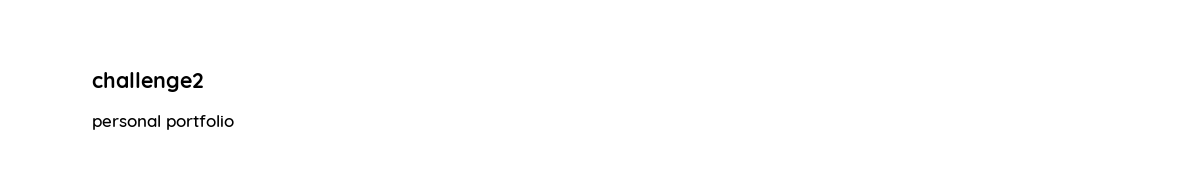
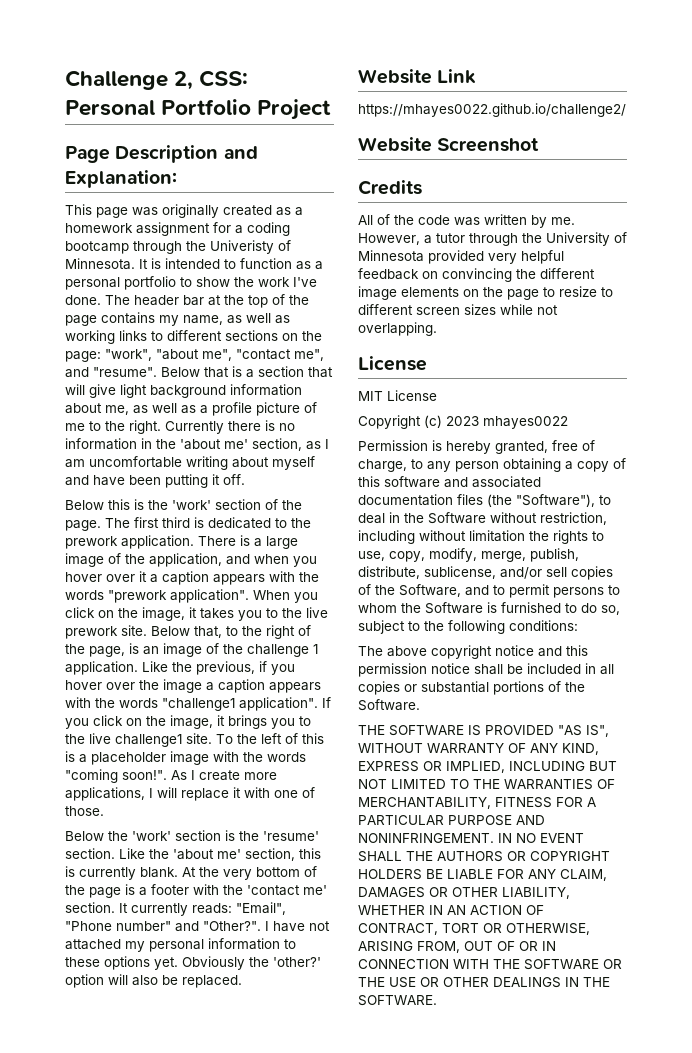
[92,72,204,92] [92,115,234,130] challenge2 // personal portfolio -> [65,70,249,90] [65,99,332,120] [65,145,258,163] [65,170,177,188] [65,204,303,218] [65,222,290,236] [65,240,291,254] [65,258,323,270] [65,276,317,290] [65,294,309,308] [65,312,290,326] [65,330,322,344] [65,349,324,362] [65,366,333,378] [65,384,302,398] [65,402,317,416] [65,420,295,434] [65,438,329,451] [65,456,315,470] [65,474,245,488] [65,499,302,510] [65,517,311,531] [65,535,298,549] [65,553,317,567] [65,571,319,585] [65,589,318,603] [65,607,328,621] [65,625,311,639] [65,643,318,657] [65,661,295,675] [65,679,321,693] [65,697,331,711] [65,715,311,729] [65,733,324,747] [65,751,306,765] [65,769,277,783] [65,787,315,801] [65,806,104,816] [65,830,319,841] [65,848,321,861] [65,866,317,880] [65,884,327,898] [65,902,286,916] [65,921,330,932] [65,938,296,952] [65,956,321,970] [65,974,242,988] [358,69,477,84] [358,103,626,117] [358,137,540,152] [358,180,422,195] [358,214,575,228] [358,232,627,246] [358,250,564,264] [358,268,595,282] [358,286,613,300] [358,304,558,315] [358,322,437,336] [358,356,427,371] [358,390,437,401] [358,415,568,429] [358,440,595,454] [358,458,626,472] [358,476,541,488] [358,494,611,507] [358,512,607,525] [358,530,604,544] [358,548,579,562] [358,566,613,580] [358,584,620,598] [358,602,620,615] [358,620,578,634] [358,645,588,659] [358,663,614,677] [358,681,585,695] [358,699,420,711] [358,725,609,737] [358,743,599,755] [358,761,617,773] [358,779,615,790] [358,797,596,809] [358,815,545,826] [358,833,584,843] [358,851,610,862] [358,869,607,881] [358,887,570,899] [358,905,544,915] [358,923,590,935] [358,941,556,953] [358,959,622,970] [358,977,610,988] [358,995,437,1006] Challenge 2, CSS: Personal Portfolio Project // Page Description and Explanation: // This page was originally created as a homework assignment for a coding bootcamp through the Univeristy of Minnesota. It is intended to function as a personal portfolio to show the work I've done. The header bar at the top of the page contains my name, as well as working links to different sections on the page: "work", "about me", "contact me", and "resume". Below that is a section that will give light background information about me, as well as a profile picture of me to the right. Currently there is no information in the 'about me' section, as I am uncomfortable writing about myself and have been putting it off. // Below this is the 'work' section of the page. The first third is dedicated to the prework application. There is a large image of the application, and when you hover over it a caption appears with the words "prework application". When you click on the image, it takes you to the live prework site. Below that, to the right of the page, is an image of the challenge 1 application. Like the previous, if you hover over the image a caption appears with the words "challenge1 application". If you click on the image, it brings you to the live challenge1 site. To the left of this is a placeholder image with the words "coming soon!". As I create more applications, I will replace it with one of those. // Below the 'work' section is the 'resume' section. Like the 'about me' section, this is currently blank. At the very bottom of the page is a footer with the 'contact me' section. It currently reads: "Email", "Phone number" and "Other?". I have not attached my personal information to these options yet. Obviously the 'other?' option will also be replaced. // Website Link // https://mhayes0022.github.io/challenge2/ // Website Screenshot // Credits // All of the code was written by me. However, a tutor through the University of Minnesota provided very helpful feedback on convincing the different image elements on the page to resize to different screen sizes while not overlapping. // License // MIT License // Copyright (c) 2023 mhayes0022 // Permission is hereby granted, free of charge, to any person obtaining a copy of this software and associated documentation files (the "Software"), to deal in the Software without restriction, including without limitation the rights to use, copy, modify, merge, publish, distribute, sublicense, and/or sell copies of the Software, and to permit persons to whom the Software is furnished to do so, subject to the following conditions: // The above copyright notice and this permission notice shall be included in all copies or substantial portions of the Software. // THE SOFTWARE IS PROVIDED "AS IS", WITHOUT WARRANTY OF ANY KIND, EXPRESS OR IMPLIED, INCLUDING BUT NOT LIMITED TO THE WARRANTIES OF MERCHANTABILITY, FITNESS FOR A PARTICULAR PURPOSE AND NONINFRINGEMENT. IN NO EVENT SHALL THE AUTHORS OR COPYRIGHT HOLDERS BE LIABLE FOR ANY CLAIM, DAMAGES OR OTHER LIABILITY, WHETHER IN AN ACTION OF CONTRACT, TORT OR OTHERWISE, ARISING FROM, OUT OF OR IN CONNECTION WITH THE SOFTWARE OR THE USE OR OTHER DEALINGS IN THE SOFTWARE.

